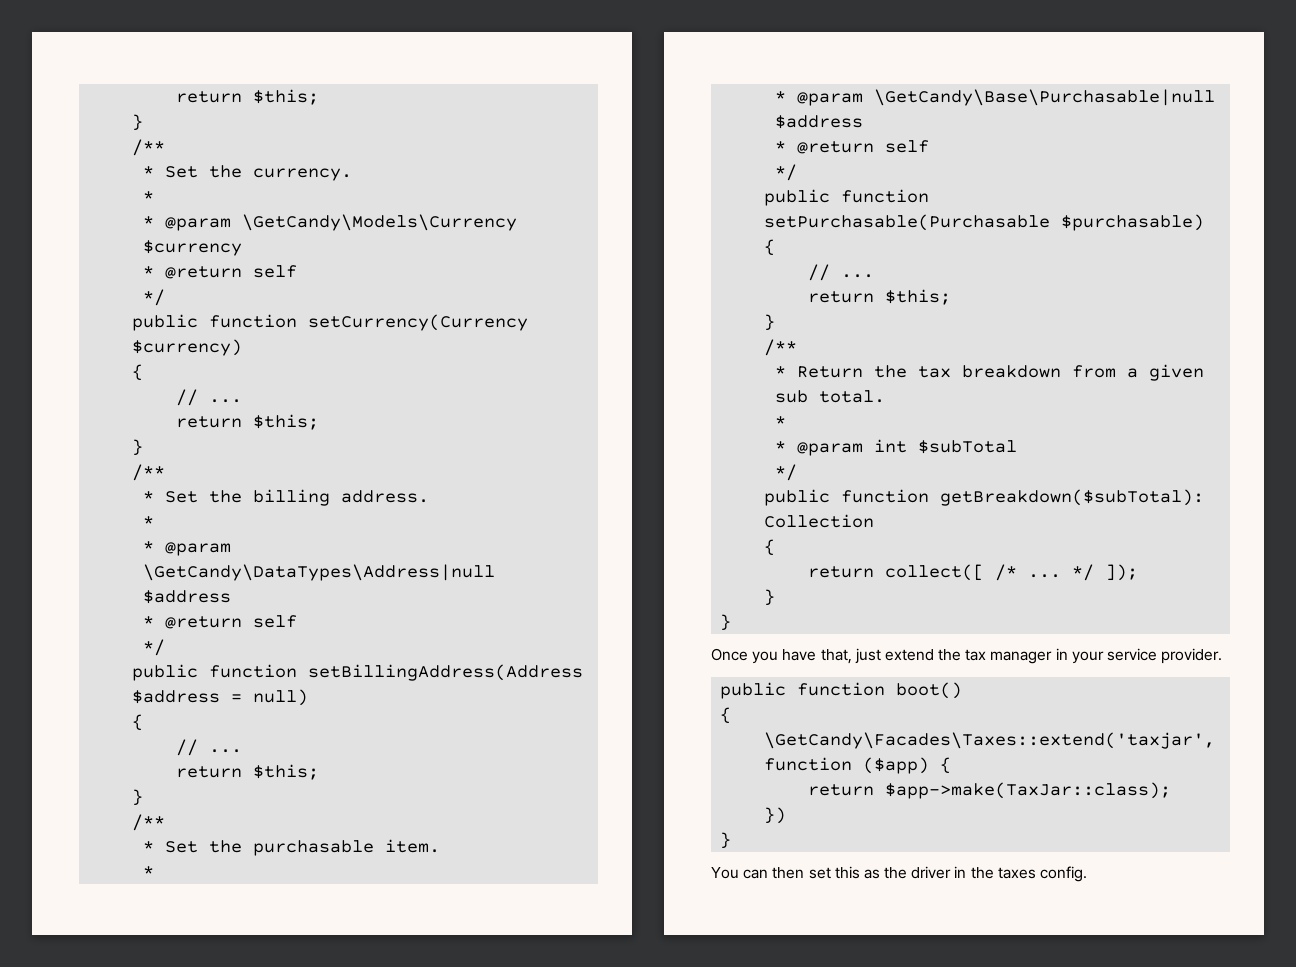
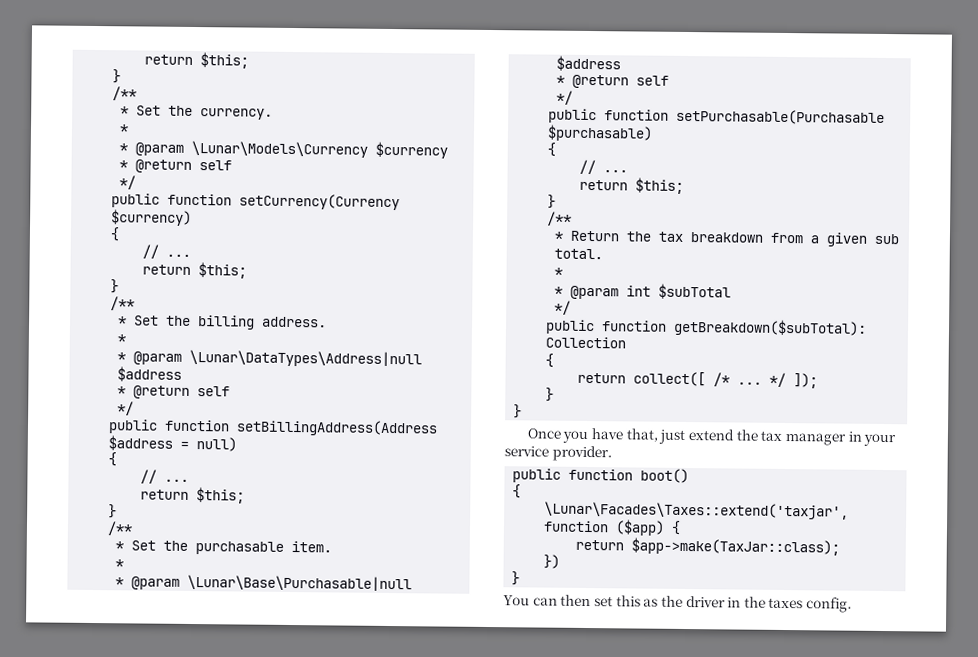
[242,214,518,231] \GetCandy\Models\Currency -> [191,140,369,158] \Lunar\Models\Currency
[143,564,496,581] \GetCandy\DataTypes\Address|null -> [189,349,423,368] \Lunar\DataTypes\Address|null
[874,89,1216,106] \GetCandy\Base\Purchasable|null -> [187,574,413,592] \Lunar\Base\Purchasable|null
[764,732,1216,749] \GetCandy\Facades\Taxes::extend('taxjar', -> [544,501,850,520] \Lunar\Facades\Taxes::extend('taxjar',

